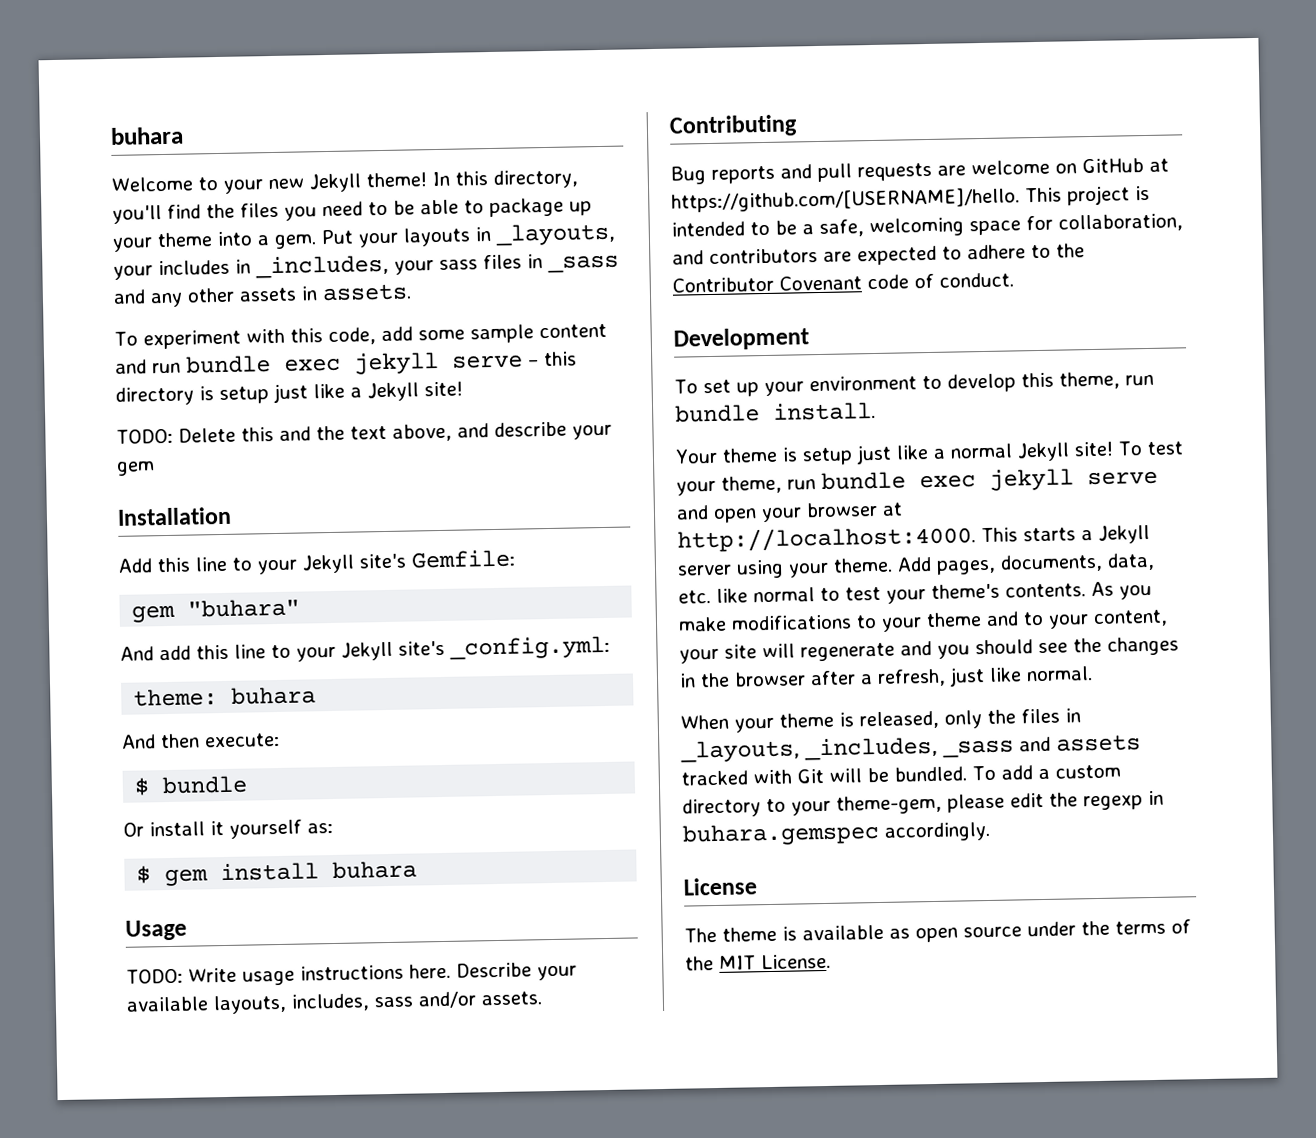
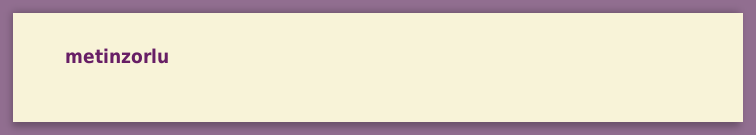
[110,126,184,145] [111,169,578,194] [112,197,592,224] [112,222,616,252] [113,254,619,280] [113,283,412,308] [114,323,607,350] [115,351,577,375] [115,381,463,406] [116,421,612,444] [116,461,155,476] [117,506,232,526] [118,549,515,575] [131,598,301,623] [120,635,610,662] [133,686,317,707] [121,732,280,749] [134,775,249,796] [123,819,333,839] [136,860,418,887] [125,919,187,941] [126,962,577,986] [126,991,542,1015] [669,114,798,138] [670,158,1169,185] [671,185,1150,213] [671,213,1183,238] [672,243,1085,266] [672,272,1014,293] [673,327,809,351] [674,371,1154,397] [675,401,876,423] [675,441,1183,466] [676,468,1158,496] [676,501,903,523] [677,524,1150,553] [677,552,1155,579] [678,581,1152,604] [678,609,1168,632] [679,636,1179,664] [679,666,1093,688] [680,708,1081,733] [680,734,1141,763] [681,764,1121,786] [682,790,1164,818] [682,821,991,847] [683,877,757,896] [684,919,1191,943] [685,953,831,971] buhara // Welcome to your new Jekyll theme! In this directory, you'll find the files you need to be able to package up your theme into a gem. Put your layouts in _layouts, your includes in _includes, your sass files in _sass and any other assets in assets. // To experiment with this code, add some sample content and run bundle exec jekyll serve – this directory is setup just like a Jekyll site! // TODO: Delete this and the text above, and describe your gem // Installation // Add this line to your Jekyll site's Gemfile: // gem "buhara" // And add this line to your Jekyll site's _config.yml: // theme: buhara // And then execute: // $ bundle // Or install it yourself as: // $ gem install buhara // Usage // TODO: Write usage instructions here. Describe your available layouts, includes, sass and/or assets. // Contributing // Bug reports and pull requests are welcome on GitHub at https://github.com/[USERNAME]/hello. This project is intended to be a safe, welcoming space for collaboration, and contributors are expected to adhere to the Contributor Covenant code of conduct. // Development // To set up your environment to develop this theme, run bundle install. // Your theme is setup just like a normal Jekyll site! To test your theme, run bundle exec jekyll serve and open your browser at http://localhost:4000. This starts a Jekyll server using your theme. Add pages, documents, data, etc. like normal to test your theme's contents. As you make modifications to your theme and to your content, your site will regenerate and you should see the changes in the browser after a refresh, just like normal. // When your theme is released, only the files in _layouts, _includes, _sass and assets tracked with Git will be bundled. To add a custom directory to your theme-gem, please edit the regexp in buhara.gemspec accordingly. // License // The theme is available as open source under the terms of the MIT License. -> [65,48,169,64] metinzorlu

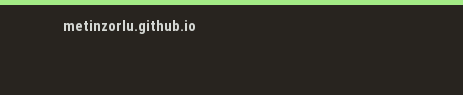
[65,48,169,64] metinzorlu -> [63,20,196,34] metinzorlu.github.io

